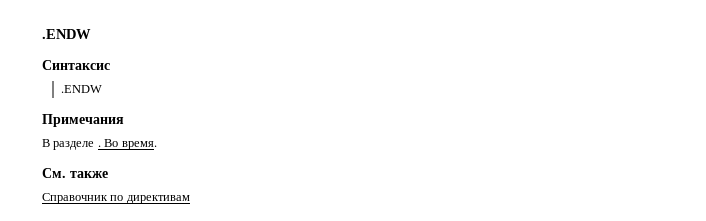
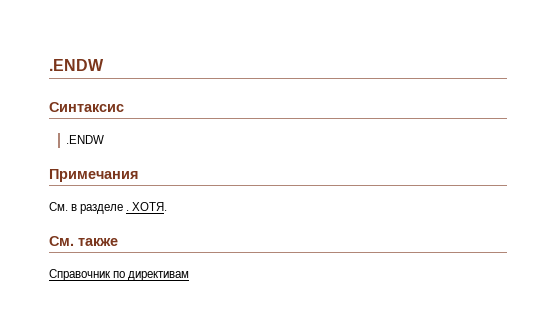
[42,139,157,150] В разделе . Во время. -> [49,202,168,214] См. в разделе . ХОТЯ.

